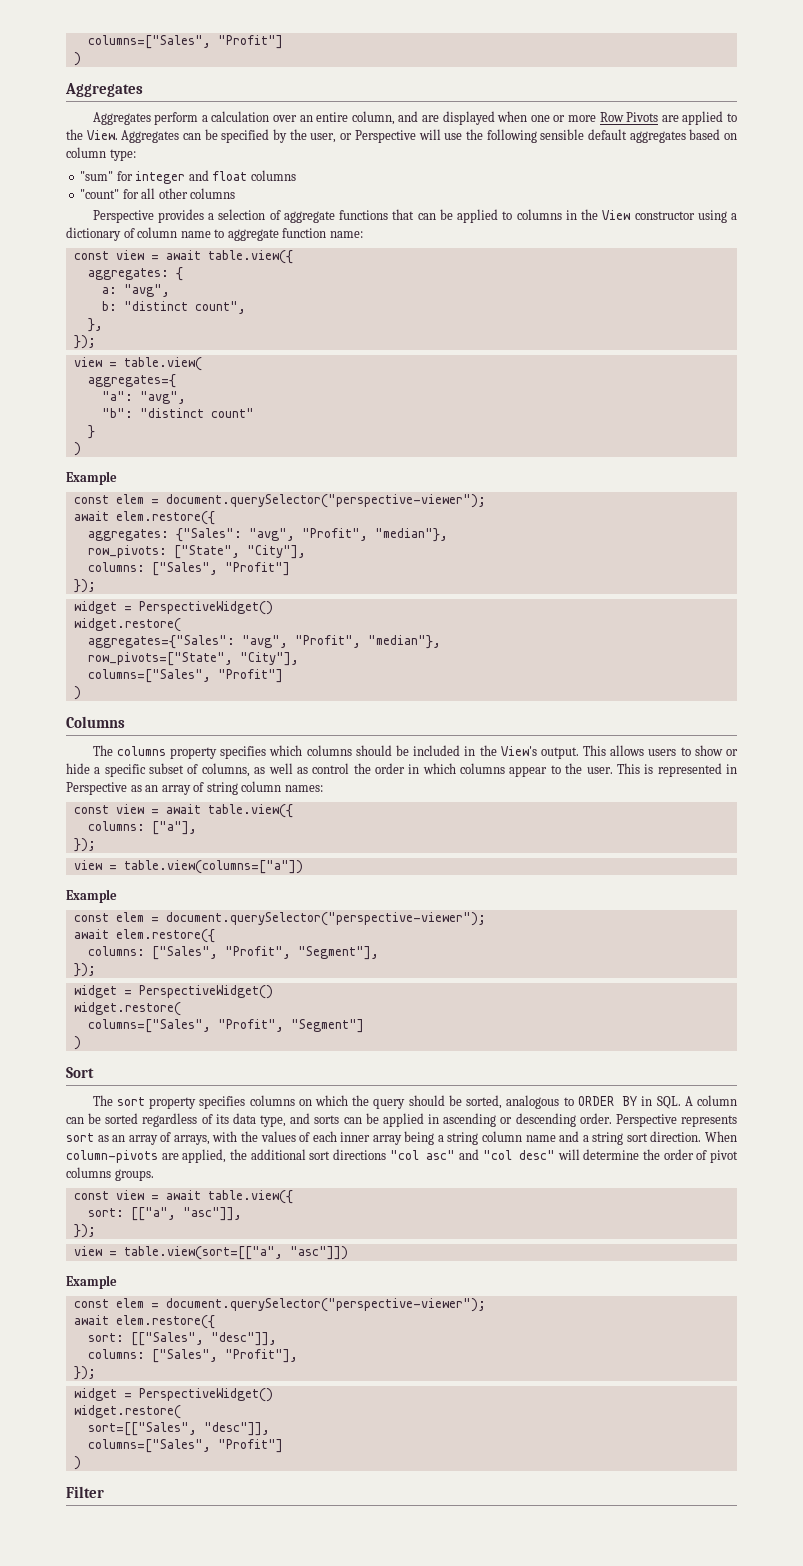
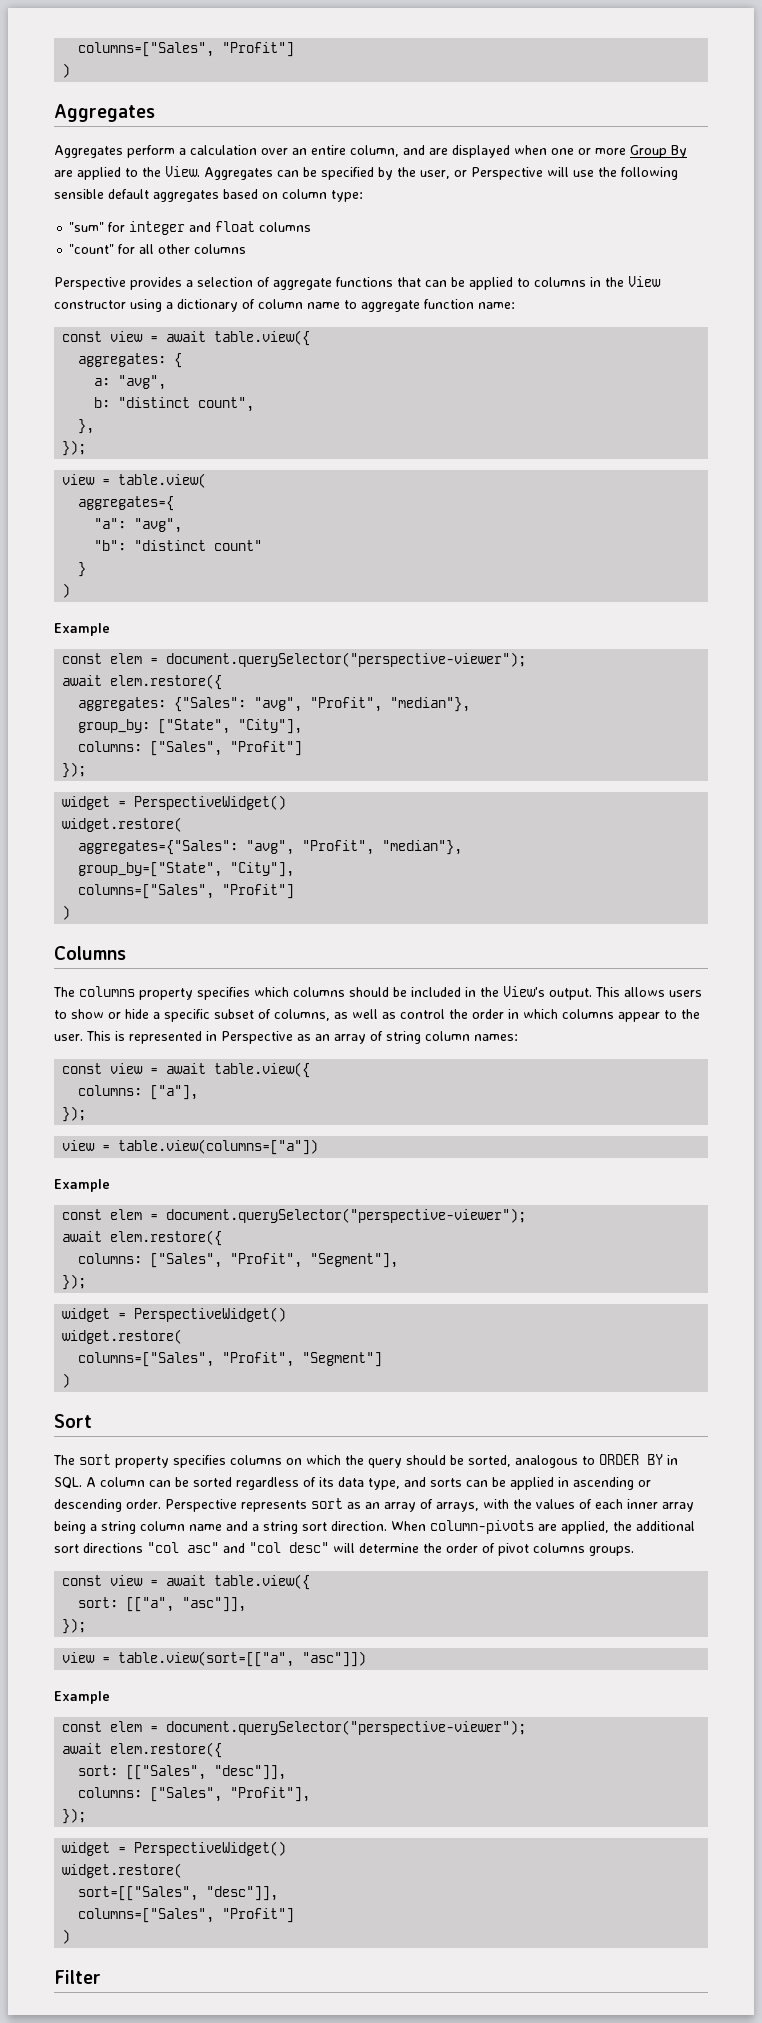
[599,112,659,122] Row Pivots -> [630,145,687,158] Group By
[87,545,167,558] row_pivots: -> [78,719,151,733] group_by:
[87,652,233,666] row_pivots=["State", -> [78,862,223,877] group_by=["State",

